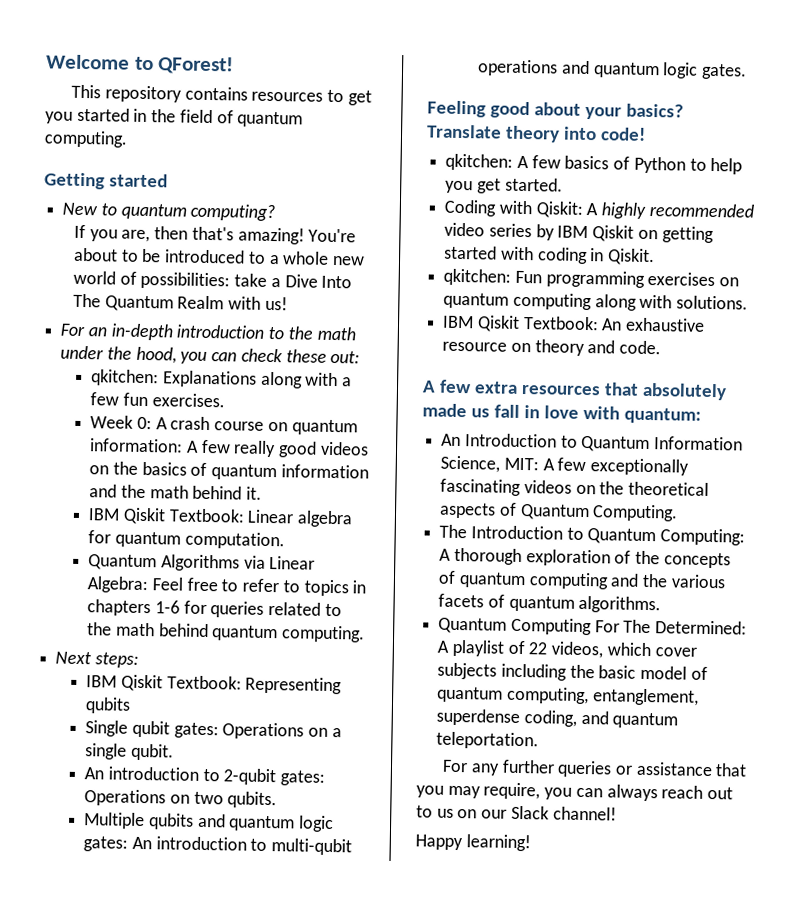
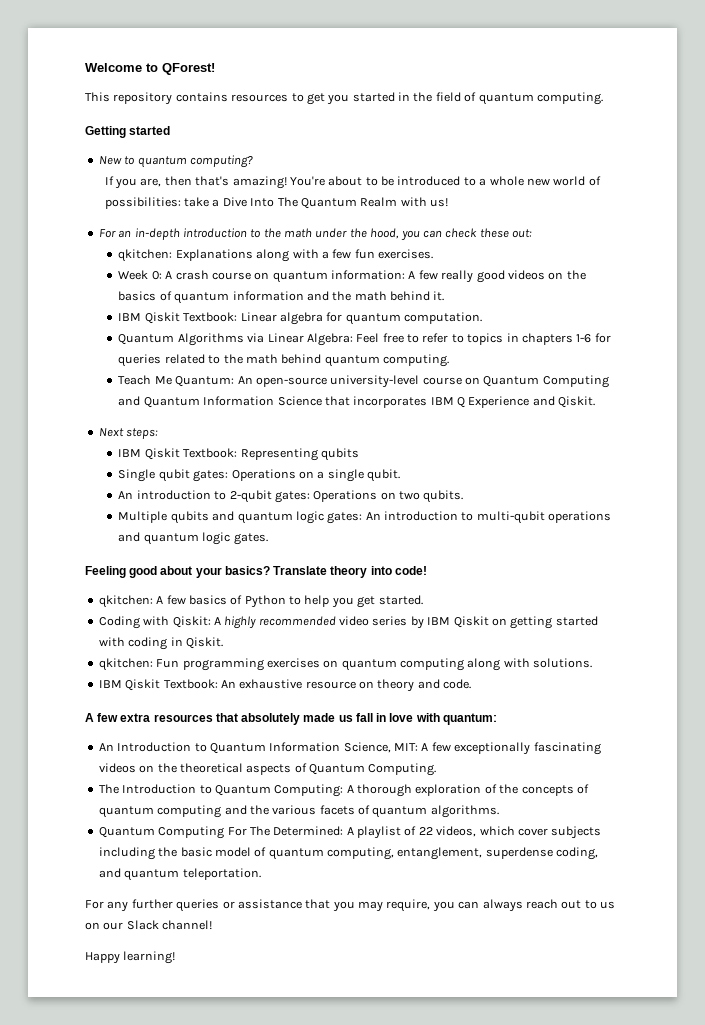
(366, 634) none -> [118,375,609,388] [118,396,596,408] // Teach Me Quantum: An open-source university-level course on Quantum Computing and Quantum Information Science that incorporates IBM Q Experience and Qiskit.

